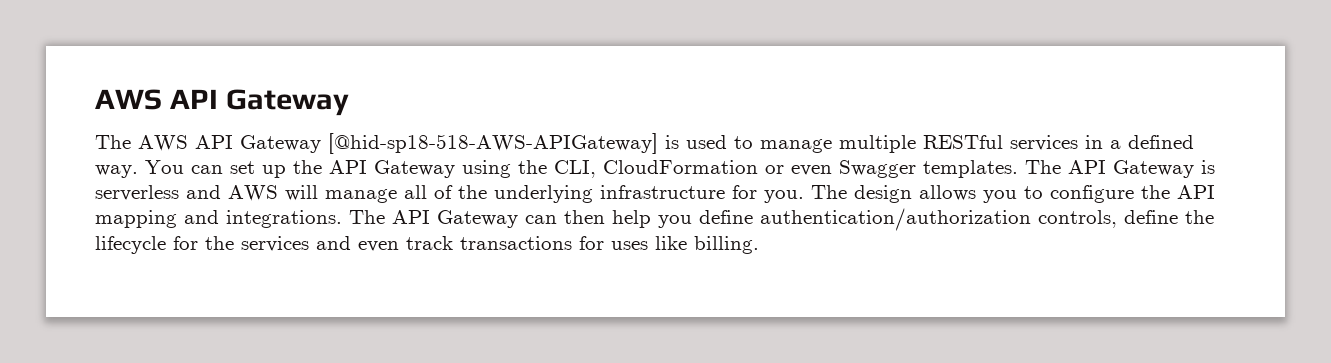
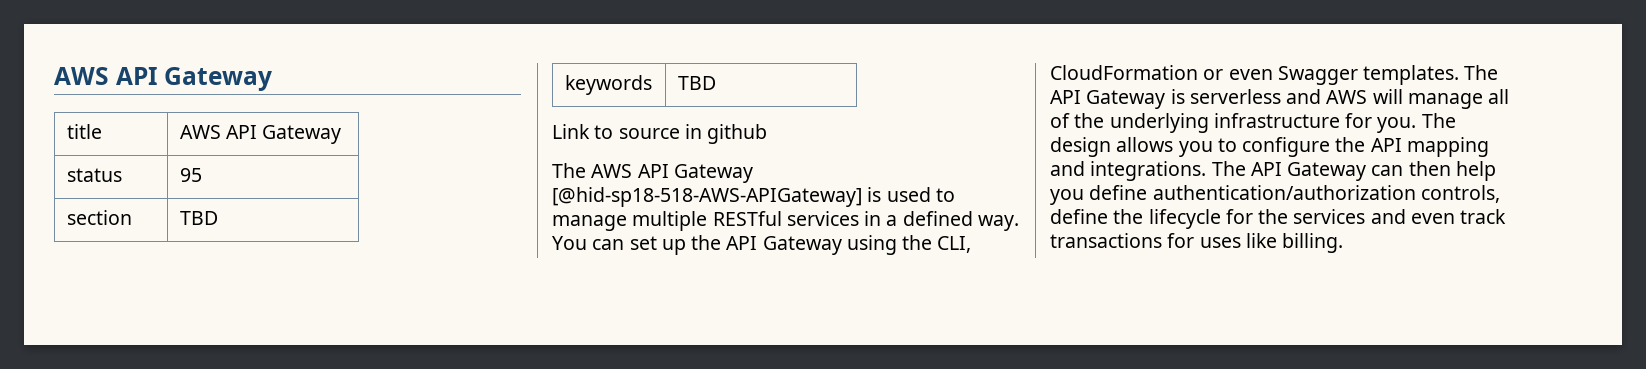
[95,89,349,116] AWS API Gateway -> [54,67,273,91] [66,124,102,139] [179,125,342,144] [66,168,122,182] [179,168,202,182] [66,210,132,225] [179,211,218,225] [564,75,652,95] [677,76,716,90] [552,124,768,144] AWS API Gateway // title | AWS API Gateway // status | 95 // section | TBD // keywords | TBD // Link to source in github

